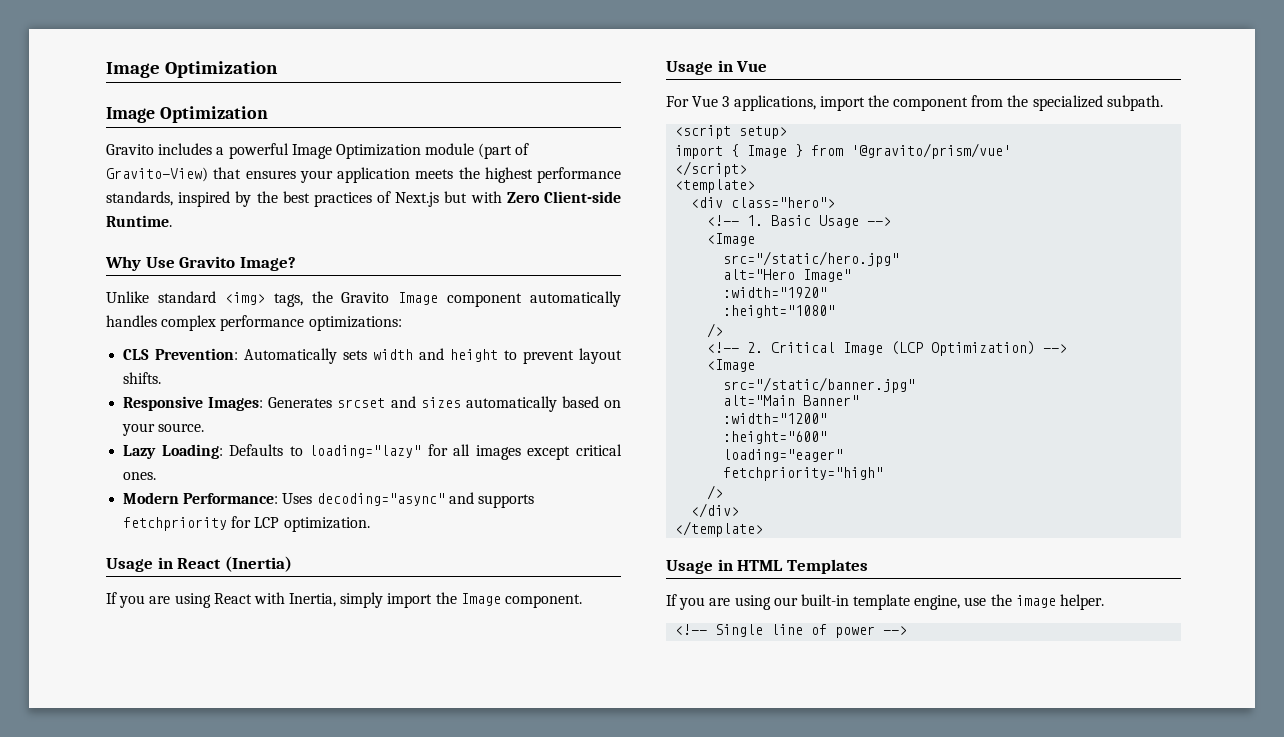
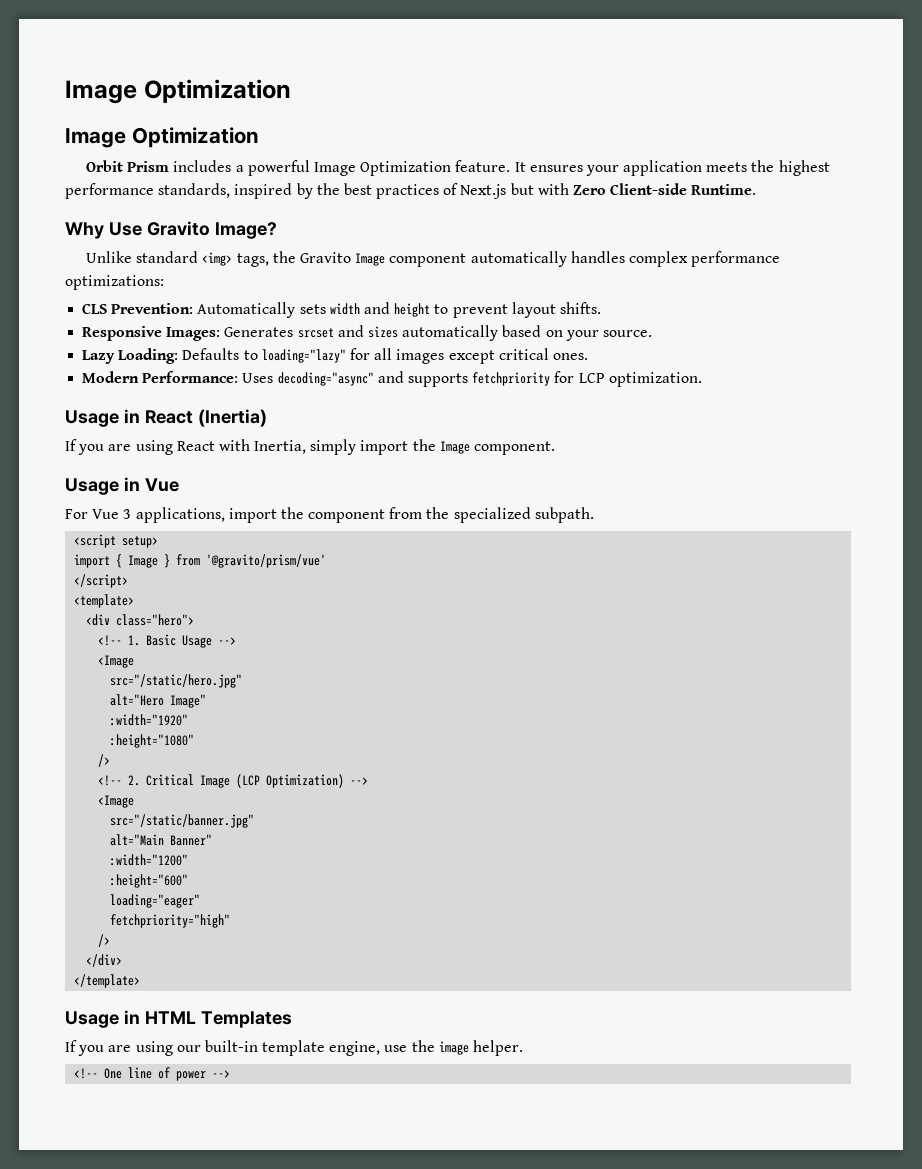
[106,144,154,155] Gravito -> [86,160,170,172] Orbit Prism
[425,143,530,159] [106,167,242,182] module (part of Gravito-View) that -> [455,160,526,172] feature. It
[715,624,764,637] Single -> [104,1068,123,1079] One

